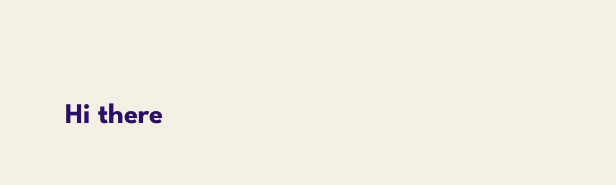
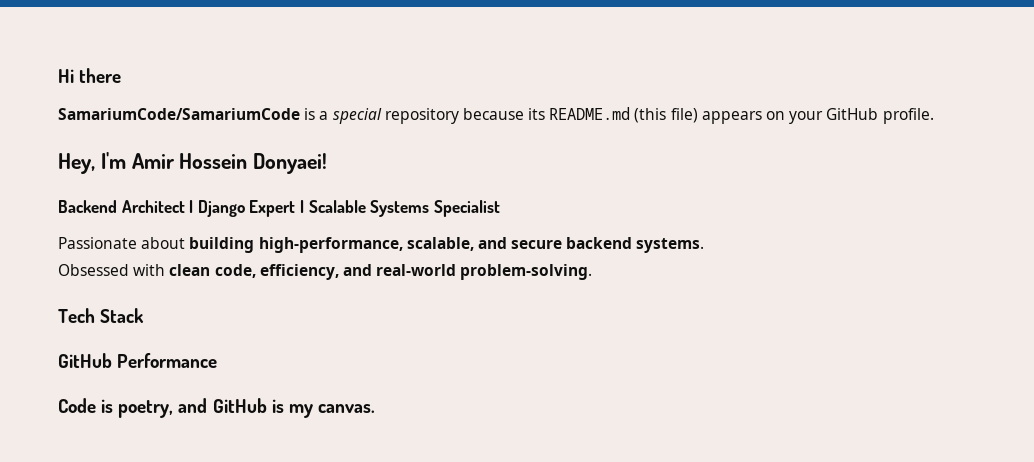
(163, 113) none -> [58,107,934,124] [58,152,328,174] [58,200,500,217] [58,237,705,253] [58,264,593,280] [58,308,145,323] [58,353,218,368] [58,398,375,418] // SamariumCode/SamariumCode is a special repository because its README.md (this file) appears on your GitHub profile. // Hey, I'm Amir Hossein Donyaei! // Backend Architect | Django Expert | Scalable Systems Specialist // Passionate about building high-performance, scalable, and secure backend systems. // Obsessed with clean code, efficiency, and real-world problem-solving. // Tech Stack // GitHub Performance // Code is poetry, and GitHub is my canvas.

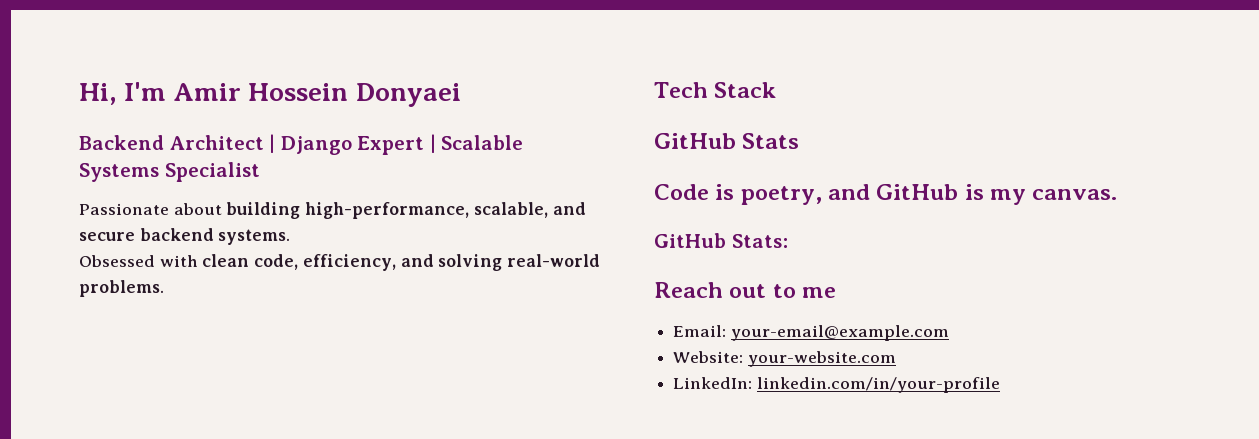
[58,68,122,83] [58,107,934,124] [58,153,95,174] Hi there // SamariumCode/SamariumCode is a special repository because its README.md (this file) appears on your GitHub profile. // Hey, -> [79,83,117,105] Hi,
[253,153,328,174] Donyaei! -> [355,83,461,107] Donyaei
[376,264,593,280] real-world problem-solving. -> [438,254,601,271] [79,280,164,297] solving real-world problems.
[117,353,218,368] Performance -> [742,133,800,149] Stats
(375, 408) none -> [654,233,788,248] [654,282,837,298] [673,325,949,341] [673,351,896,367] [673,377,1000,393] // GitHub Stats: // Reach out to me // Email: your-email@example.com // Website: your-website.com // LinkedIn: linkedin.com/in/your-profile

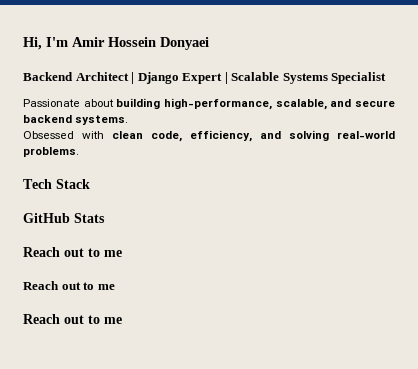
[654,184,1118,205] [654,233,788,248] [654,282,837,298] [673,325,949,341] [673,351,896,367] [673,377,1000,393] Code is poetry, and GitHub is my canvas. // GitHub Stats: // Reach out to me // Email: your-email@example.com // Website: your-website.com // LinkedIn: linkedin.com/in/your-profile -> [23,247,122,257] [23,281,115,290] [23,314,122,324] Reach out to me // Reach out to me // Reach out to me

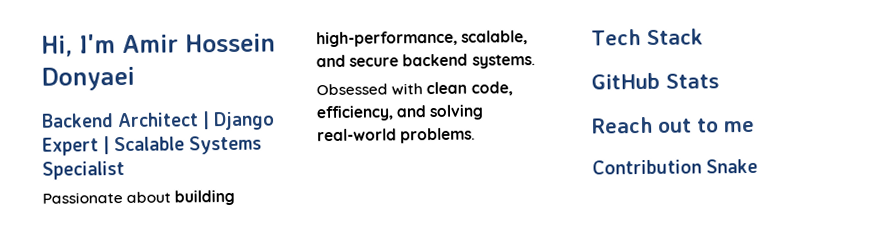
[23,281,115,290] [23,314,122,324] Reach out to me // Reach out to me -> [592,158,759,175] Contribution Snake

